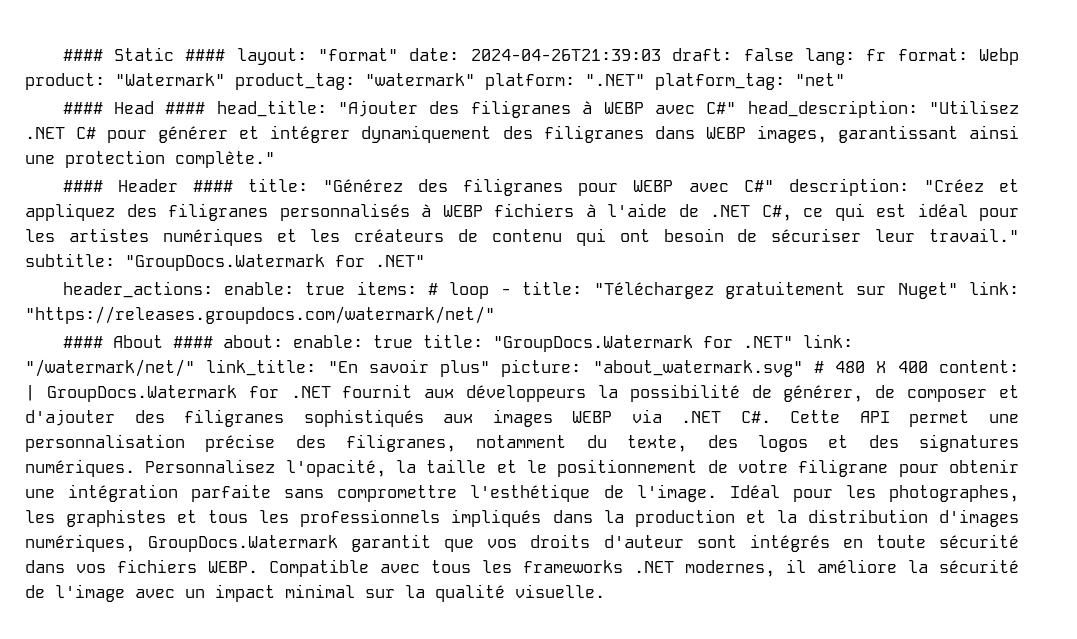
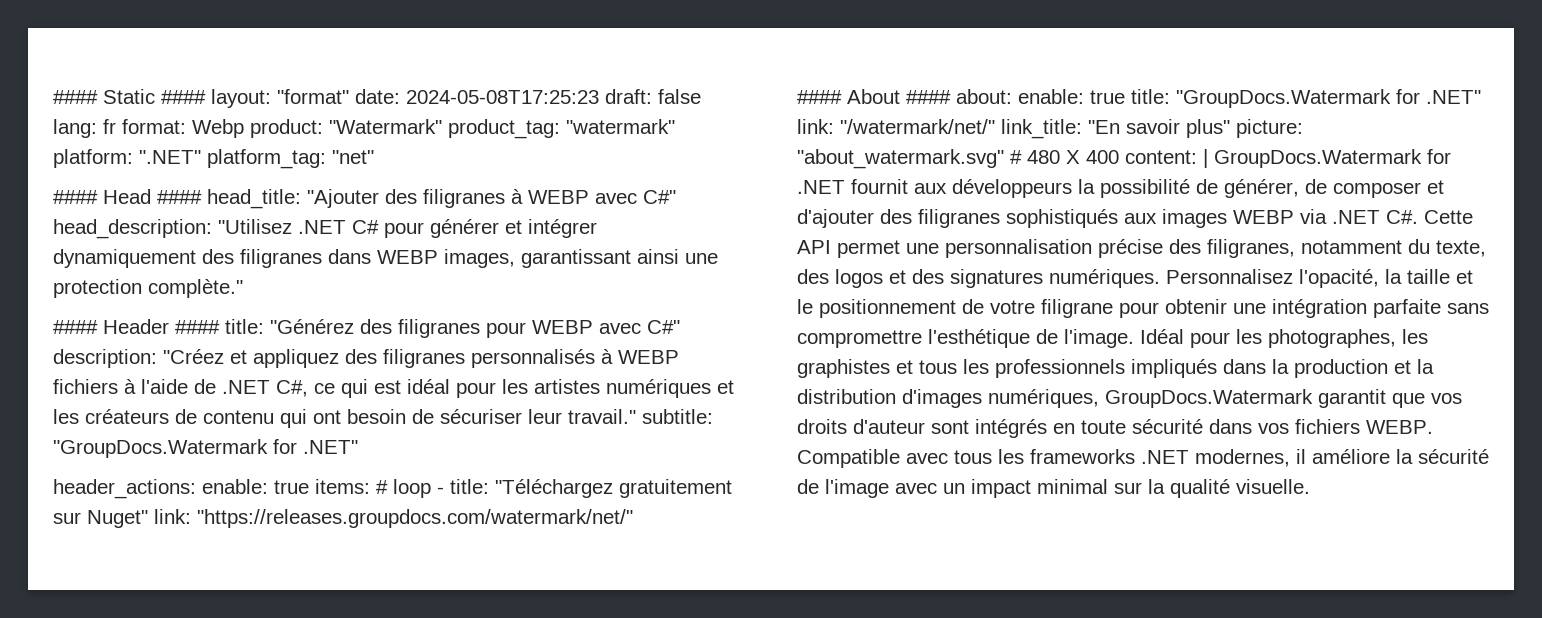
[470,49,661,61] 2024-04-26T21:39:03 -> [406,90,599,104] 2024-05-08T17:25:23

